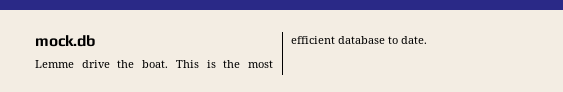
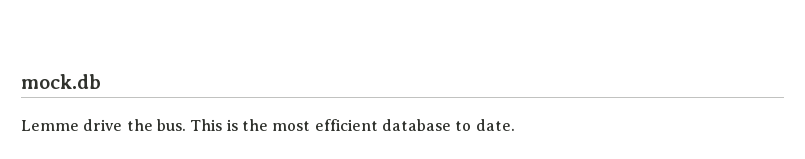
[142,60,169,68] boat. -> [156,119,186,131] bus.

